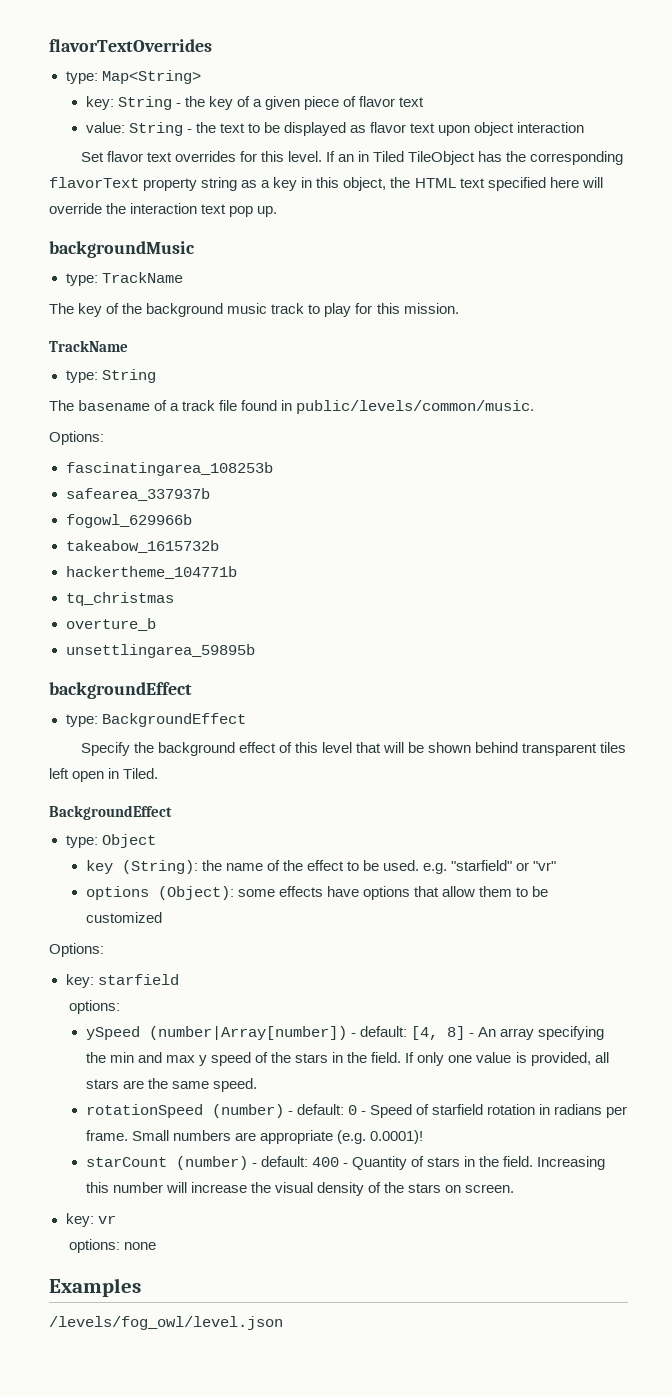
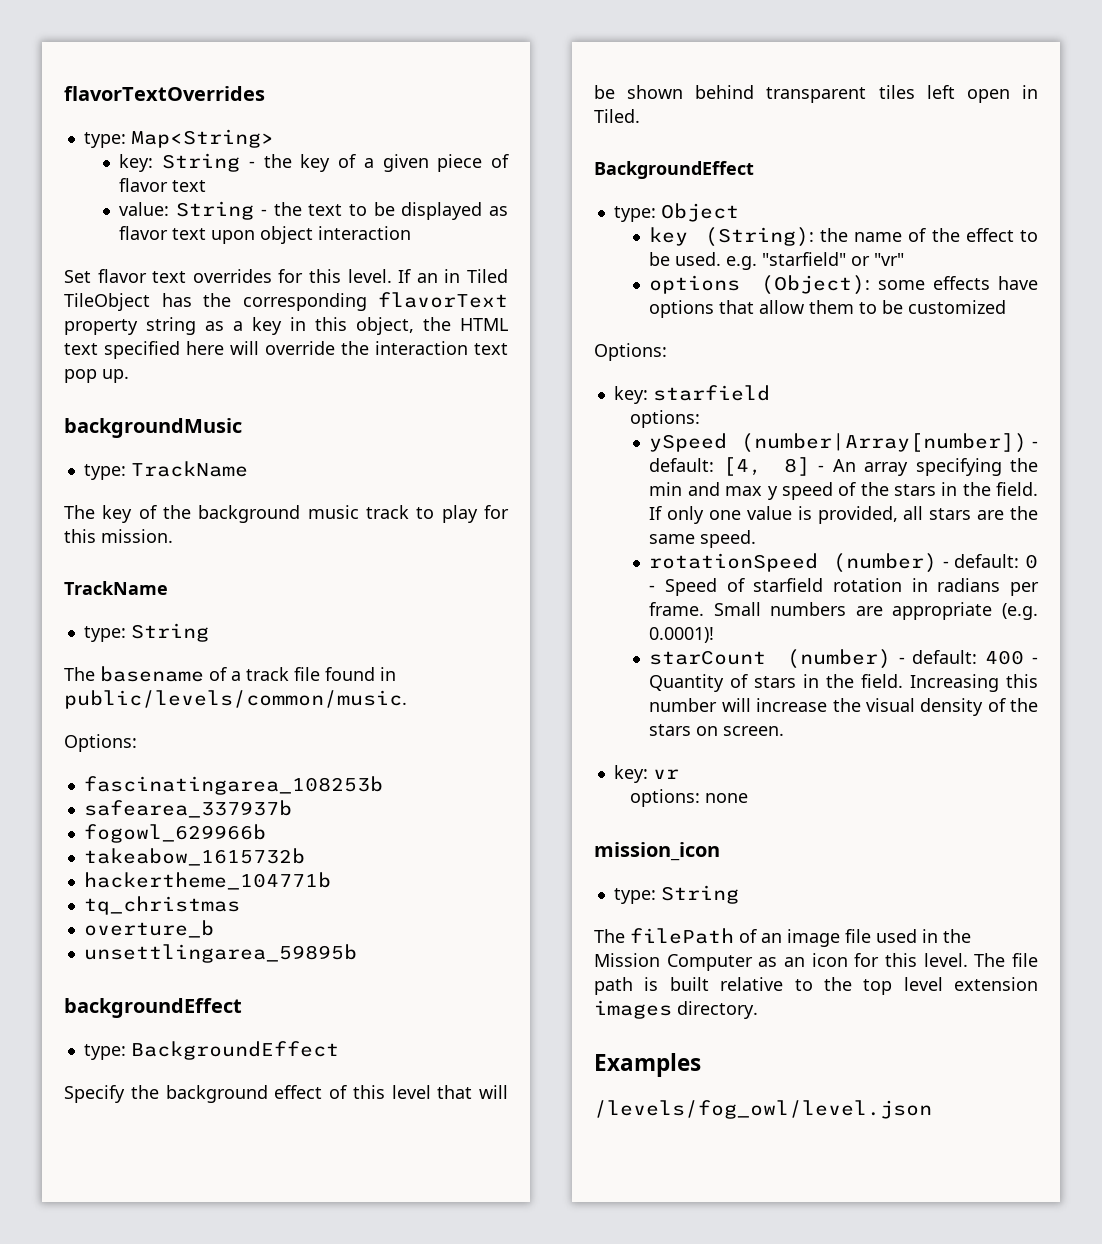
(157, 1246) none -> [594,842,720,861] [613,885,739,904] [594,928,971,947] [594,953,1038,971] [594,977,1038,995] [594,1000,758,1019] // mission_icon // type: String // The filePath of an image file used in the Mission Computer as an icon for this level. The file path is built relative to the top level extension images directory.

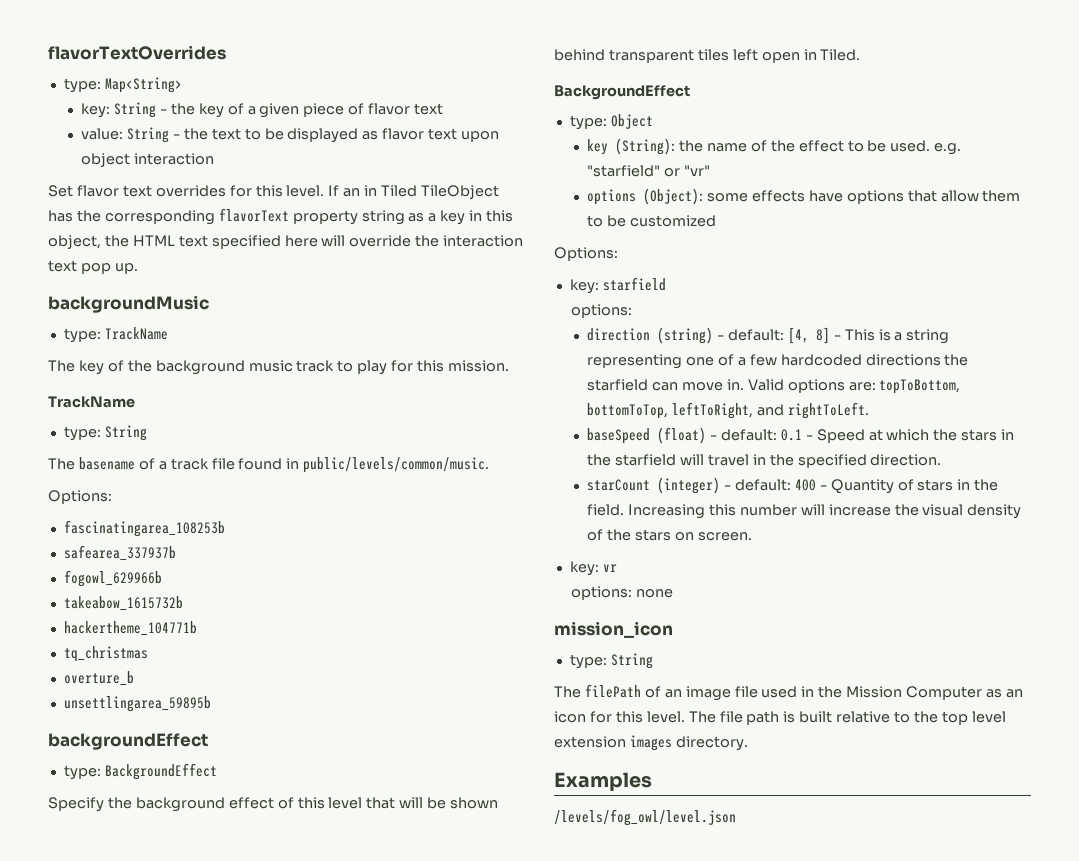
[649,433,1027,453] ySpeed (number|Array[number]) -> [587,327,714,344] direction (string)
[832,458,1038,476] [649,482,1038,500] [649,506,1038,524] [649,530,757,548] [649,553,1038,573] [649,578,1039,596] [649,602,1038,620] [649,627,715,643] An array specifying the min and max y speed of the stars in the field. If only one value is provided, all stars are the same speed. // rotationSpeed (number) - default: 0 - Speed of starfield rotation in radians per frame. Small numbers are appropriate (e.g. 0.0001)! -> [844,329,950,344] [587,354,969,369] [587,379,961,394] [587,402,869,419] [587,427,1015,444] [587,454,942,468] This is a string representing one of a few hardcoded directions the starfield can move in. Valid options are: topToBottom, bottomToTop, leftToRight, and rightToLeft. // baseSpeed (float) - default: 0.1 - Speed at which the stars in the starfield will travel in the specified direction.
[786,649,891,669] (number) -> [657,477,721,494] (integer)

